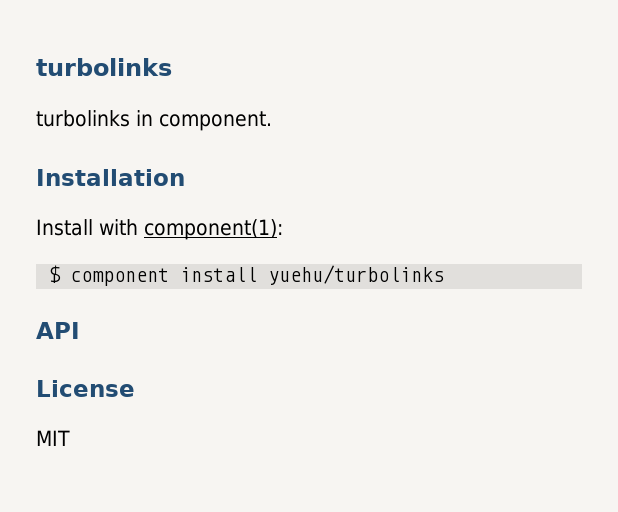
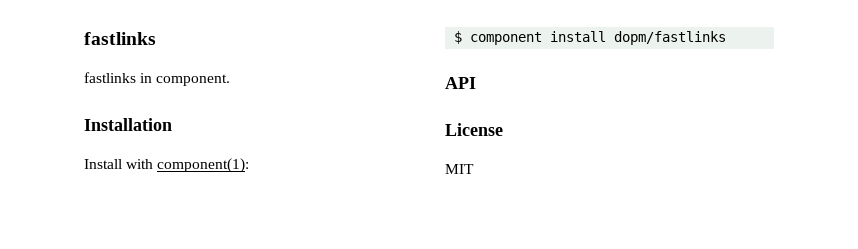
[36,58,172,76] [36,110,130,127] turbolinks // turbolinks -> [84,32,156,45] [84,72,136,83] fastlinks // fastlinks
[268,265,445,285] yuehu/turbolinks -> [614,31,727,45] dopm/fastlinks

